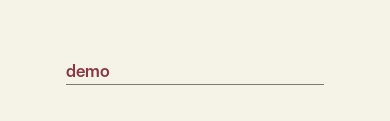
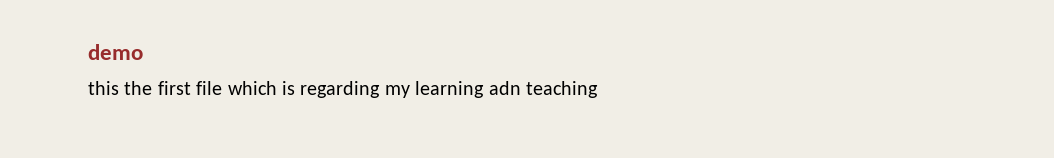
(110, 70) none -> [88,81,598,98] // this the first file which is regarding my learning adn teaching

